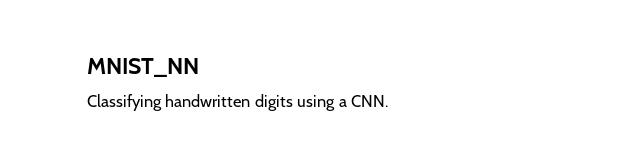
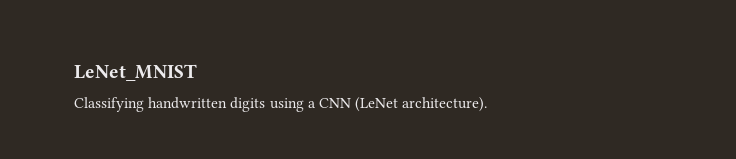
[87,58,199,77] MNIST_NN -> [74,64,197,81] LeNet_MNIST
[351,95,389,107] CNN. -> [318,97,488,112] CNN (LeNet architecture).

